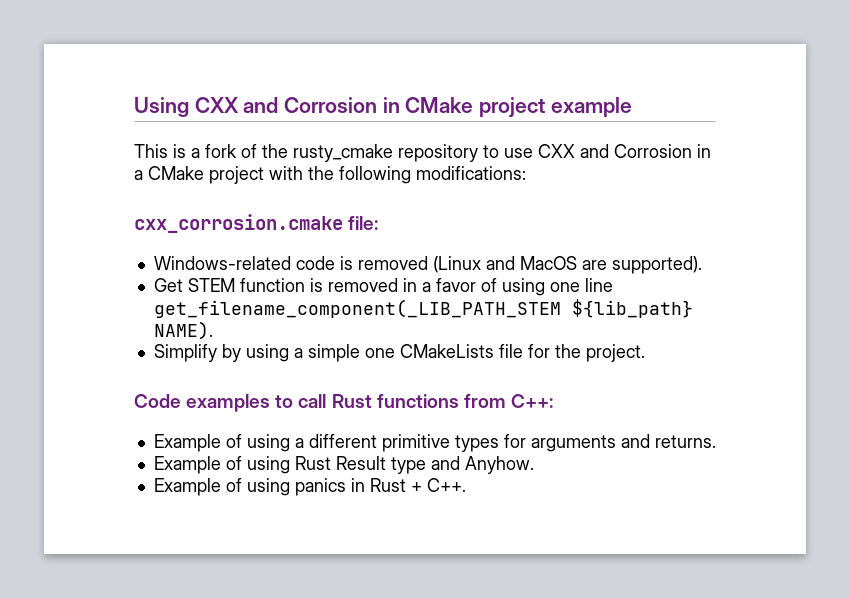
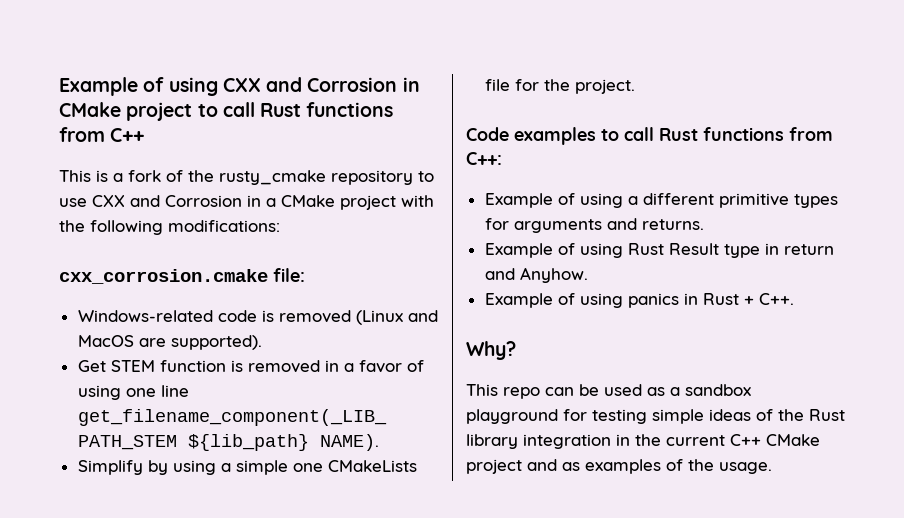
[134,97,189,117] Using -> [59,77,218,96] Example of using
[550,97,632,118] example -> [197,102,394,117] [59,127,145,142] to call Rust functions from C++
(426, 465) none -> [764,243,834,255] in return
(466, 485) none -> [466,341,516,360] [466,384,751,399] [466,409,845,424] [466,434,820,449] [466,459,772,474] // Why? // This repo can be used as a sandbox playground for testing simple ideas of the Rust library integration in the current C++ CMake project and as examples of the usage.

